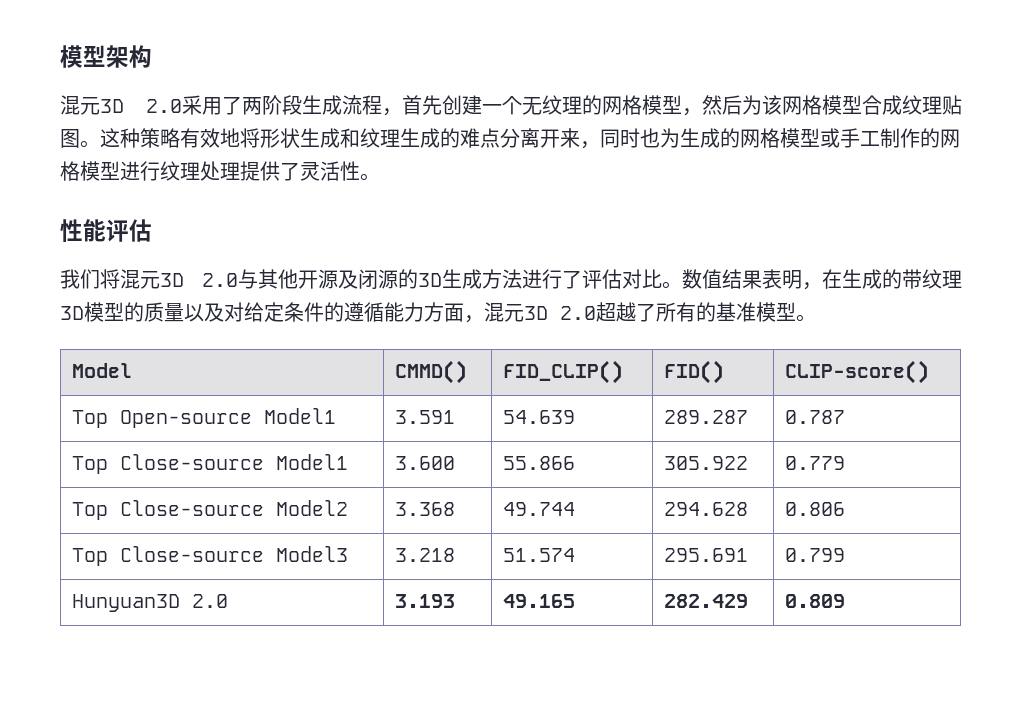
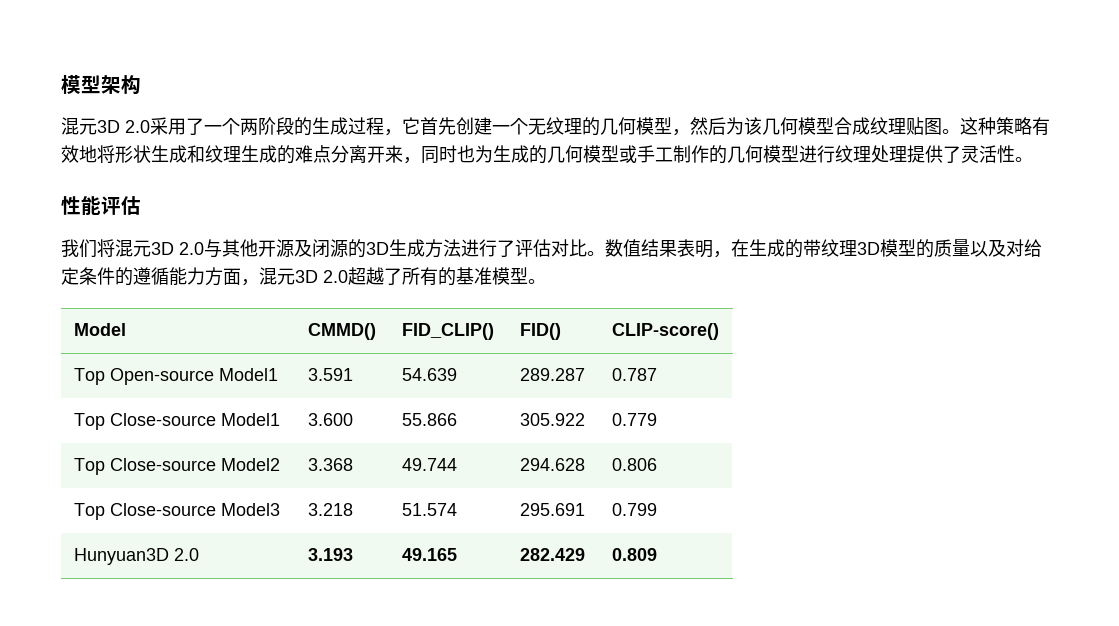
[242,95,402,116] 两阶段生成流程， -> [204,117,420,136] 一个两阶段的生成过程，它
[602,95,642,115] 网格 -> [600,117,636,135] 几何
[782,95,822,115] 网格 -> [762,117,798,135] 几何
[740,128,780,148] 网格 -> [547,145,583,163] 几何
[940,129,960,148] [60,161,80,181] 网格 -> [727,145,763,163] 几何

